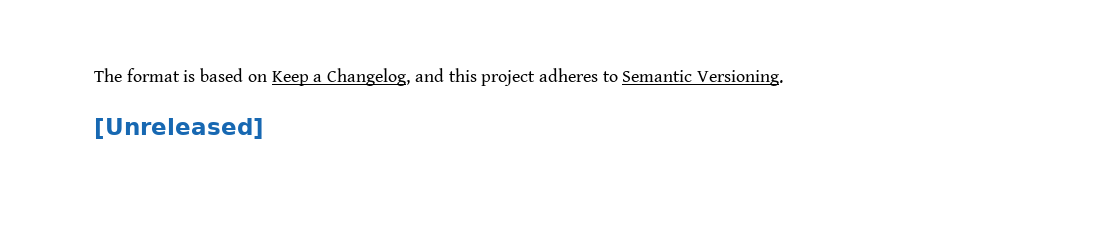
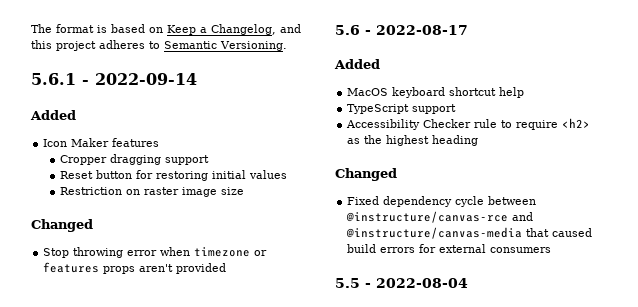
[94,118,264,139] [Unreleased] -> [31,73,197,85] [30,110,76,120] [43,138,160,147] [59,154,209,165] [59,170,287,181] [59,187,244,197] [31,219,93,232] [43,247,268,258] [43,262,227,274] [335,25,468,35] [334,59,380,69] [347,87,525,98] [347,104,457,114] [346,118,591,130] [347,135,479,146] [335,168,397,181] [347,196,537,207] [346,211,534,223] [346,227,593,239] [347,244,552,253] [335,278,468,288] 5.6.1 - 2022-09-14 // Added // Icon Maker features // Cropper dragging support // Reset button for restoring initial values // Restriction on raster image size // Changed // Stop throwing error when timezone or features props aren't provided // 5.6 - 2022-08-17 // Added // MacOS keyboard shortcut help // TypeScript support // Accessibility Checker rule to require <h2> as the highest heading // Changed // Fixed dependency cycle between @instructure/canvas-rce and @instructure/canvas-media that caused build errors for external consumers // 5.5 - 2022-08-04

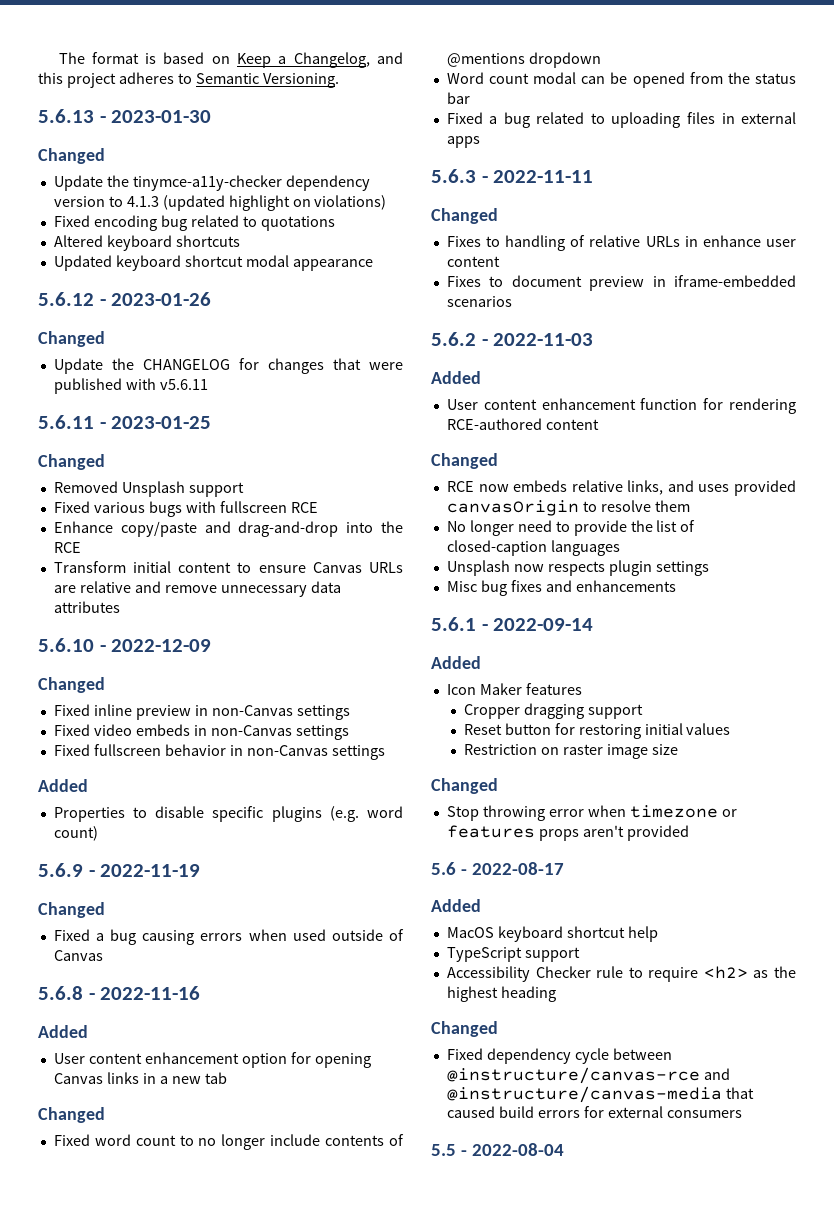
(287, 46) none -> [38,109,212,123] [38,148,105,164] [53,175,370,191] [53,195,387,211] [53,215,335,231] [53,235,240,251] [53,255,373,271] [38,292,212,306] [38,331,105,347] [53,358,403,374] [53,378,208,394] [38,415,212,429] [38,454,105,470] [53,481,244,497] [53,501,318,517] [53,521,403,537] [53,542,81,553] [53,561,404,573] [53,581,341,597] [53,601,120,613] [38,638,212,652] [38,677,105,693] [53,704,350,720] [53,724,349,740] [53,744,385,760] [38,779,88,792] [53,806,404,822] [53,826,98,841] [38,863,201,877] [38,902,105,918] [53,929,405,945] [53,950,103,961] [38,986,201,1000] [38,1025,88,1038] [53,1052,371,1068] [53,1072,227,1084] [38,1107,105,1123] [53,1134,405,1150] [446,52,601,68] [446,72,796,88] [446,92,470,104] [446,112,796,128] [446,136,480,148] [431,169,594,183] [431,208,498,224] [446,235,796,251] [446,256,500,267] [446,275,796,291] [446,296,512,307] [431,332,594,346] [431,371,481,384] [446,398,796,414] [446,418,599,430] [431,453,498,469] [446,480,796,496] [446,500,690,516] [446,520,696,536] [446,540,620,556] [446,560,709,576] [446,580,676,596] // 5.6.13 - 2023-01-30 // Changed // Update the tinymce-a11y-checker dependency version to 4.1.3 (updated highlight on violations) // Fixed encoding bug related to quotations // Altered keyboard shortcuts // Updated keyboard shortcut modal appearance // 5.6.12 - 2023-01-26 // Changed // Update the CHANGELOG for changes that were published with v5.6.11 // 5.6.11 - 2023-01-25 // Changed // Removed Unsplash support // Fixed various bugs with fullscreen RCE // Enhance copy/paste and drag-and-drop into the RCE // Transform initial content to ensure Canvas URLs are relative and remove unnecessary data attributes // 5.6.10 - 2022-12-09 // Changed // Fixed inline preview in non-Canvas settings // Fixed video embeds in non-Canvas settings // Fixed fullscreen behavior in non-Canvas settings // Added // Properties to disable specific plugins (e.g. word count) // 5.6.9 - 2022-11-19 // Changed // Fixed a bug causing errors when used outside of Canvas // 5.6.8 - 2022-11-16 // Added // User content enhancement option for opening Canvas links in a new tab // Changed // Fixed word count to no longer include contents of @mentions dropdown // Word count modal can be opened from the status bar // Fixed a bug related to uploading files in external apps // 5.6.3 - 2022-11-11 // Changed // Fixes to handling of relative URLs in enhance user content // Fixes to document preview in iframe-embedded scenarios // 5.6.2 - 2022-11-03 // Added // User content enhancement function for rendering RCE-authored content // Changed // RCE now embeds relative links, and uses provided canvasOrigin to resolve them // No longer need to provide the list of closed-caption languages // Unsplash now respects plugin settings // Misc bug fixes and enhancements

